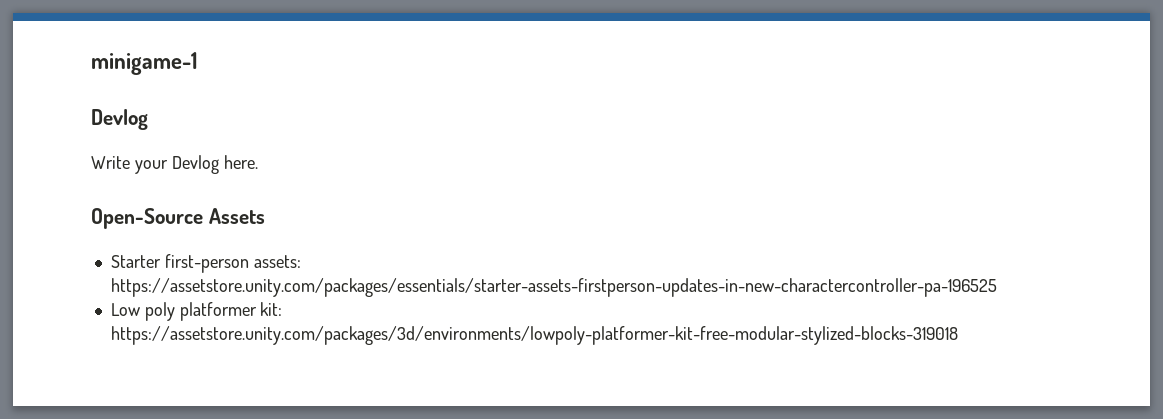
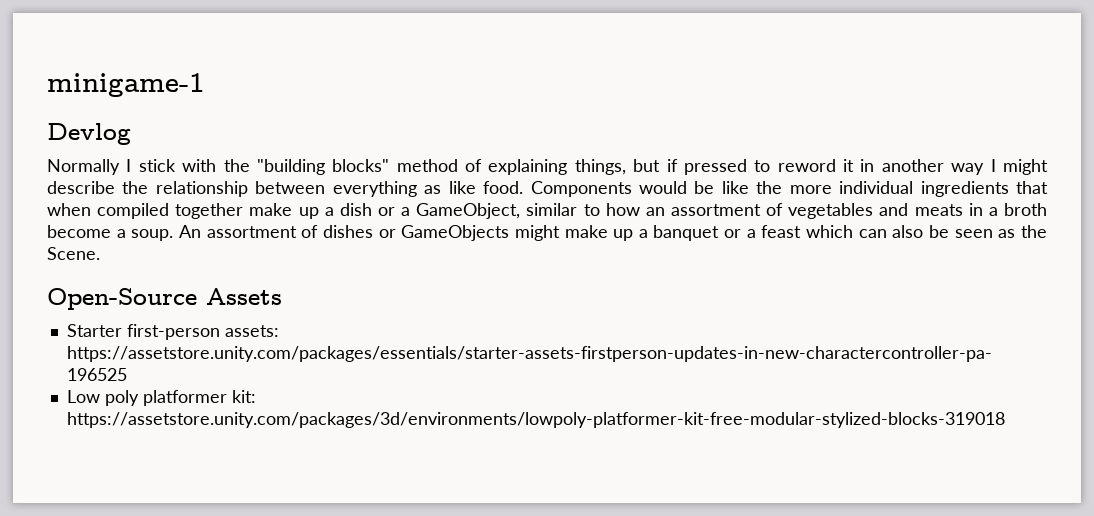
[91,155,258,174] Write your Devlog here. -> [47,159,1049,175] [47,181,1048,197] [47,203,1047,219] [47,225,1048,241] [47,247,100,260] Normally I stick with the "building blocks" method of explaining things, but if pressed to reword it in another way I might describe the relationship between everything as like food. Components would be like the more individual ingredients that when compiled together make up a dish or a GameObject, similar to how an assortment of vegetables and meats in a broth become a soup. An assortment of dishes or GameObjects might make up a banquet or a feast which can also be seen as the Scene.

